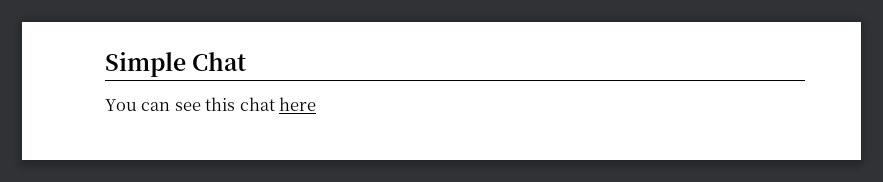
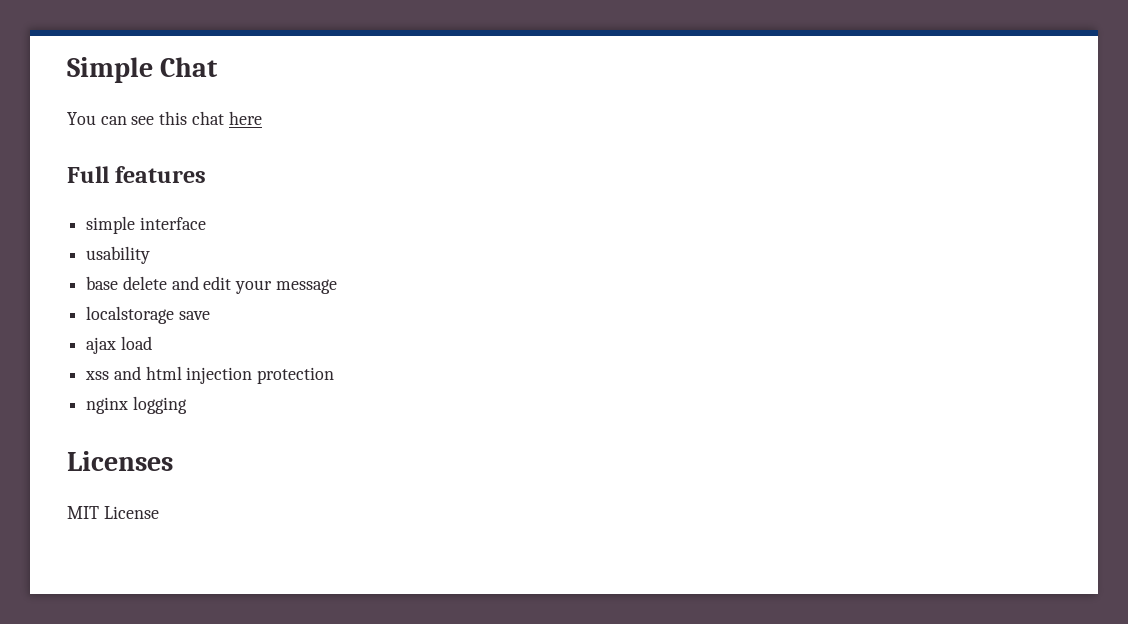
(317, 104) none -> [67,166,207,183] [86,216,206,234] [86,246,151,264] [86,276,337,294] [86,306,210,324] [86,336,152,354] [85,366,335,384] [86,396,187,414] [67,451,173,471] [67,506,159,519] // Full features // simple interface // usability // base delete and edit your message // localstorage save // ajax load // xss and html injection protection // nginx logging // Licenses // MIT License

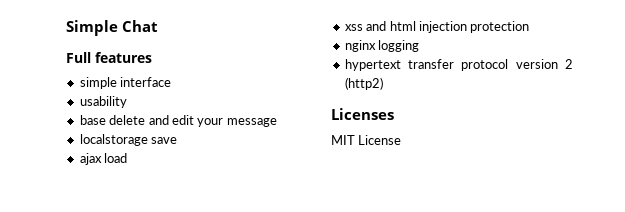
[67,111,262,125] // You can see this chat here -> (158, 26) none
(187, 405) none -> [344,59,573,71] [344,77,383,90] // hypertext transfer protocol version 2 (http2)

